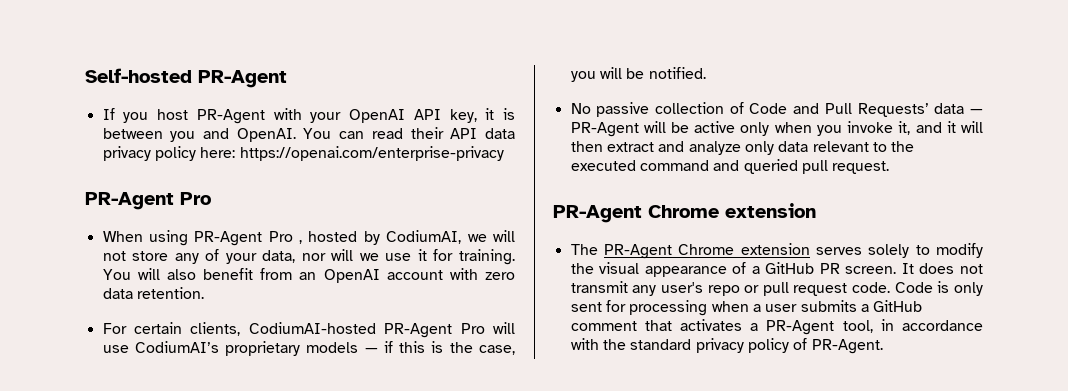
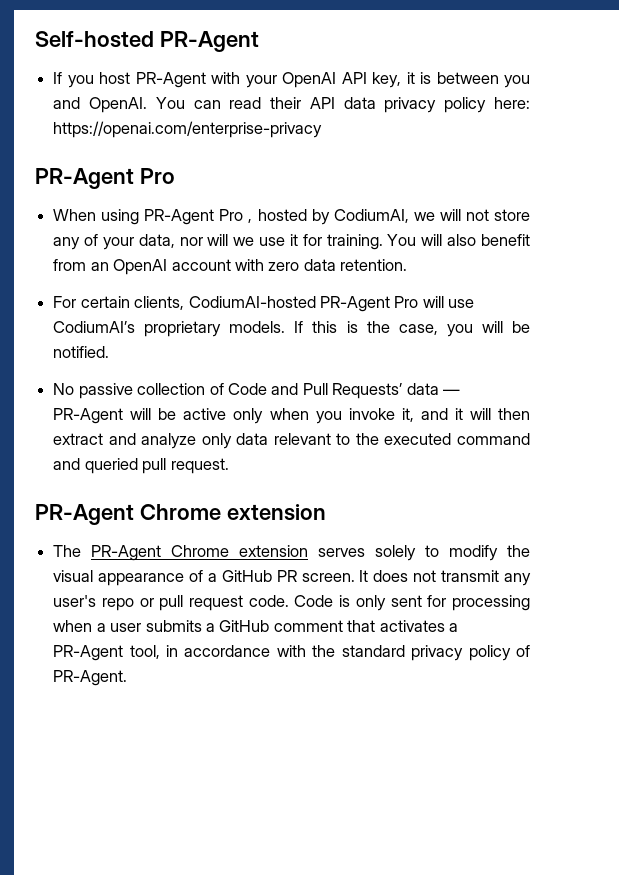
[306,341,393,353] models — if -> [229,321,304,333] models. If

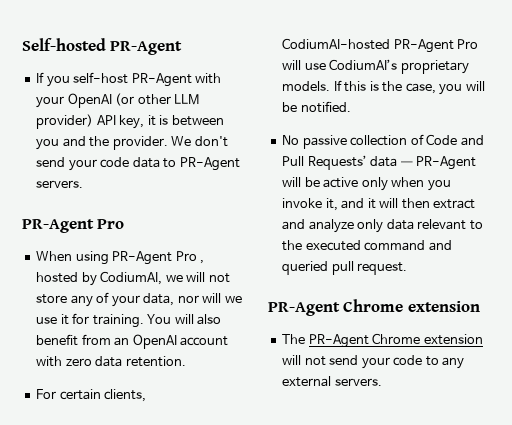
[99,72,131,84] host -> [73,72,129,84] self-host
(337, 80) none -> [115,93,200,106] [36,114,94,129] (or other LLM provider)
[88,97,531,113] [53,121,323,138] OpenAI. You can read their API data privacy policy here: https://openai.com/enterprise-privacy -> [89,136,228,150] [36,157,240,171] [36,180,84,188] the provider. We don't send your code data to PR-Agent servers.
[318,545,530,561] [53,570,531,586] [53,595,530,611] [53,620,459,632] [53,645,531,661] [53,670,128,686] serves solely to modify the visual appearance of a GitHub PR screen. It does not transmit any user's repo or pull request code. Code is only sent for processing when a user submits a GitHub comment that activates a PR-Agent tool, in accordance with the standard privacy policy of PR-Agent. -> [282,355,465,369] [282,376,382,387] will not send your code to any external servers.

